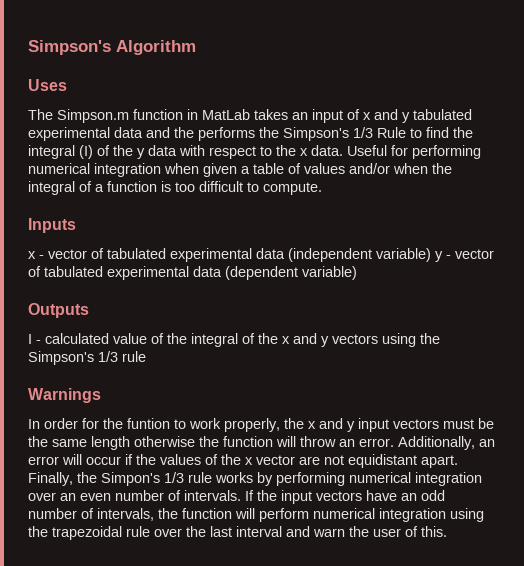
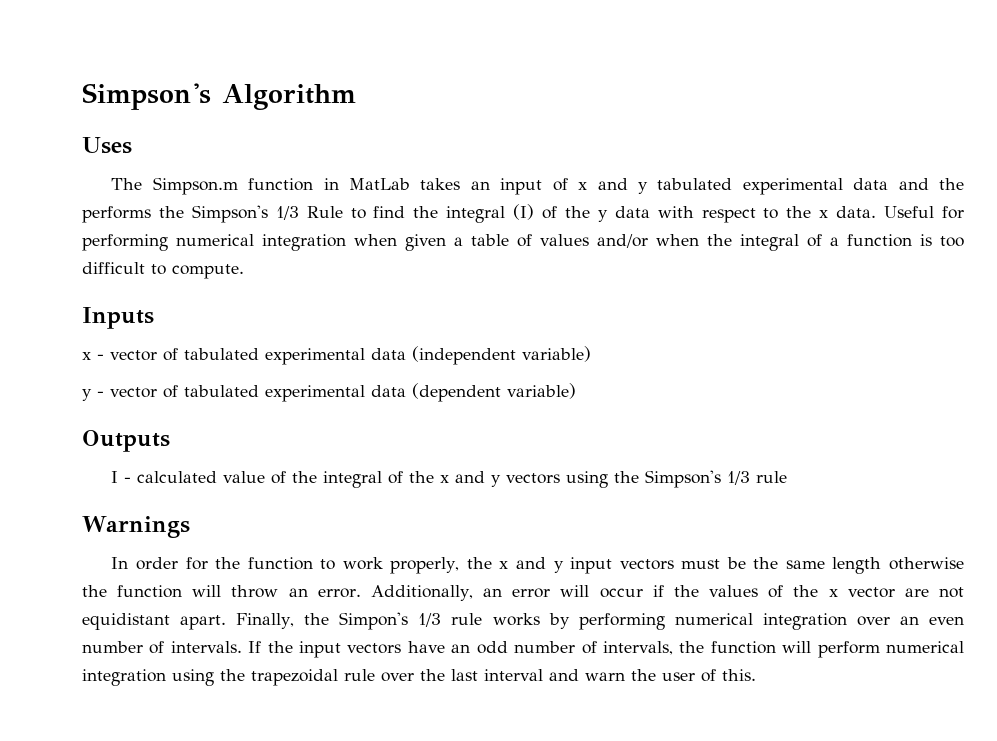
(431, 255) none -> (591, 354) //
[127,418,170,429] funtion -> [247,557,313,570] function

